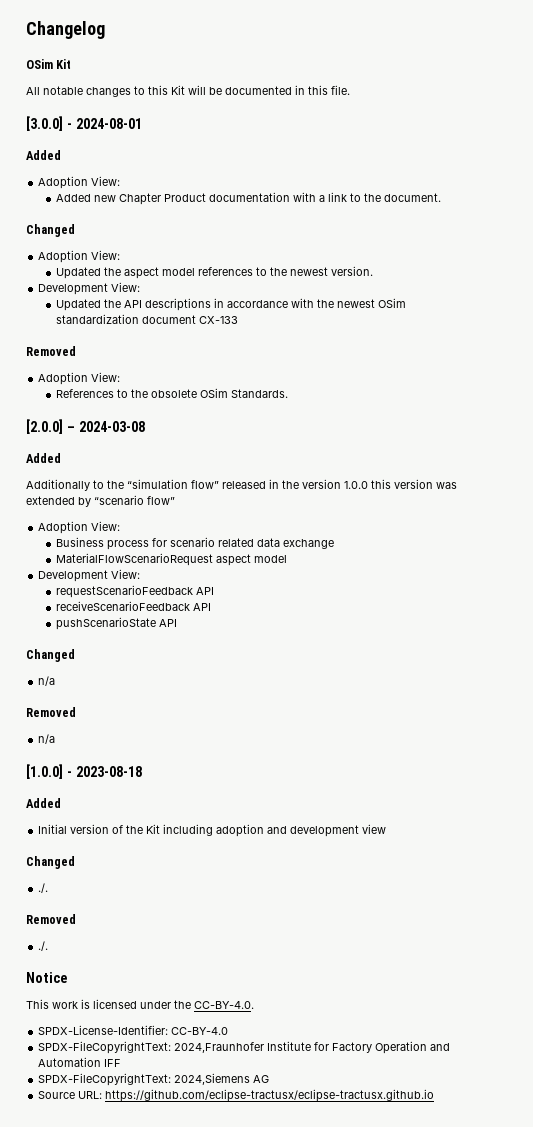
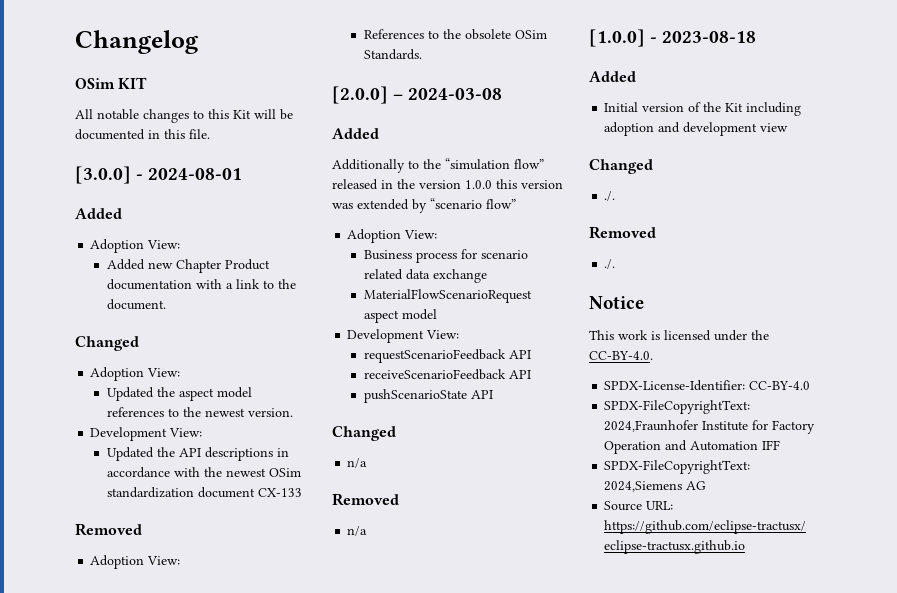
[56,59,72,69] Kit -> [118,77,148,89] KIT

